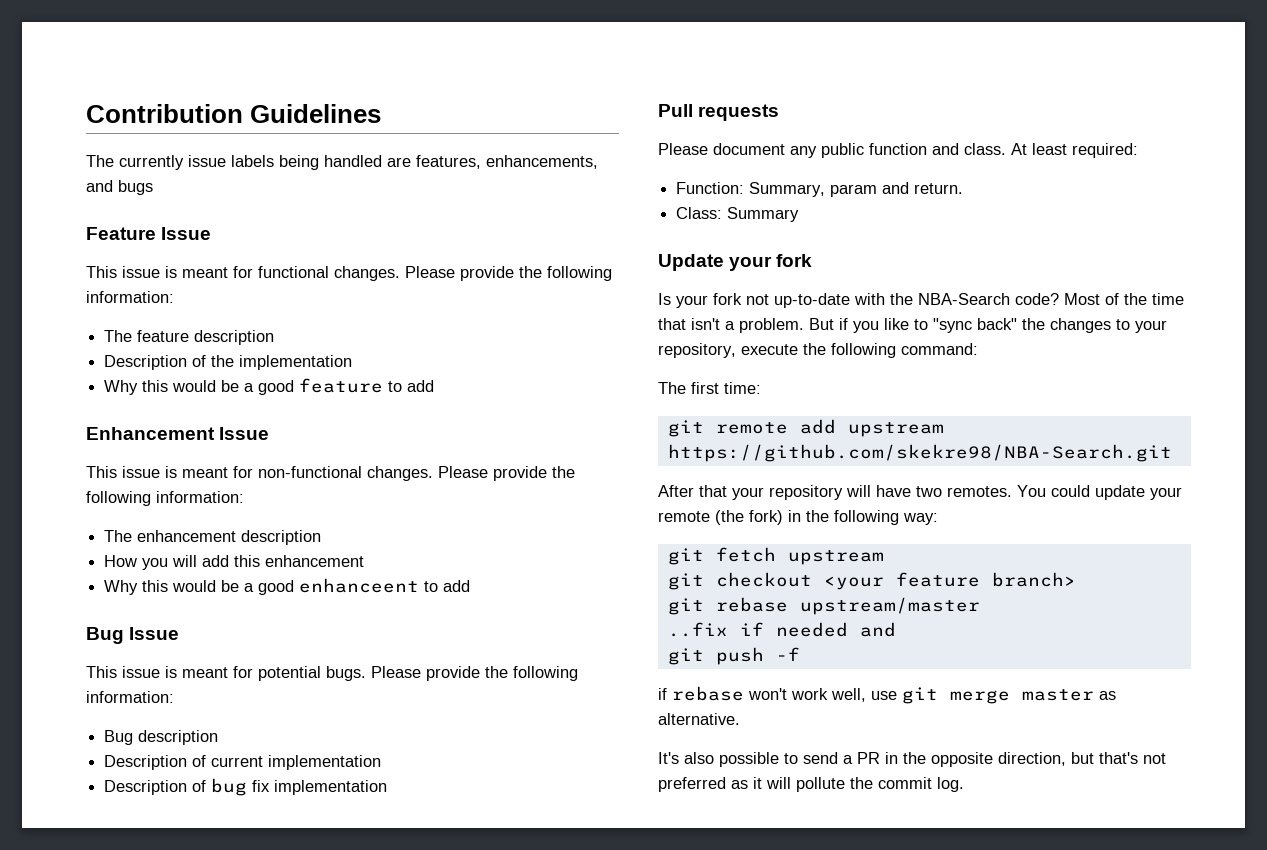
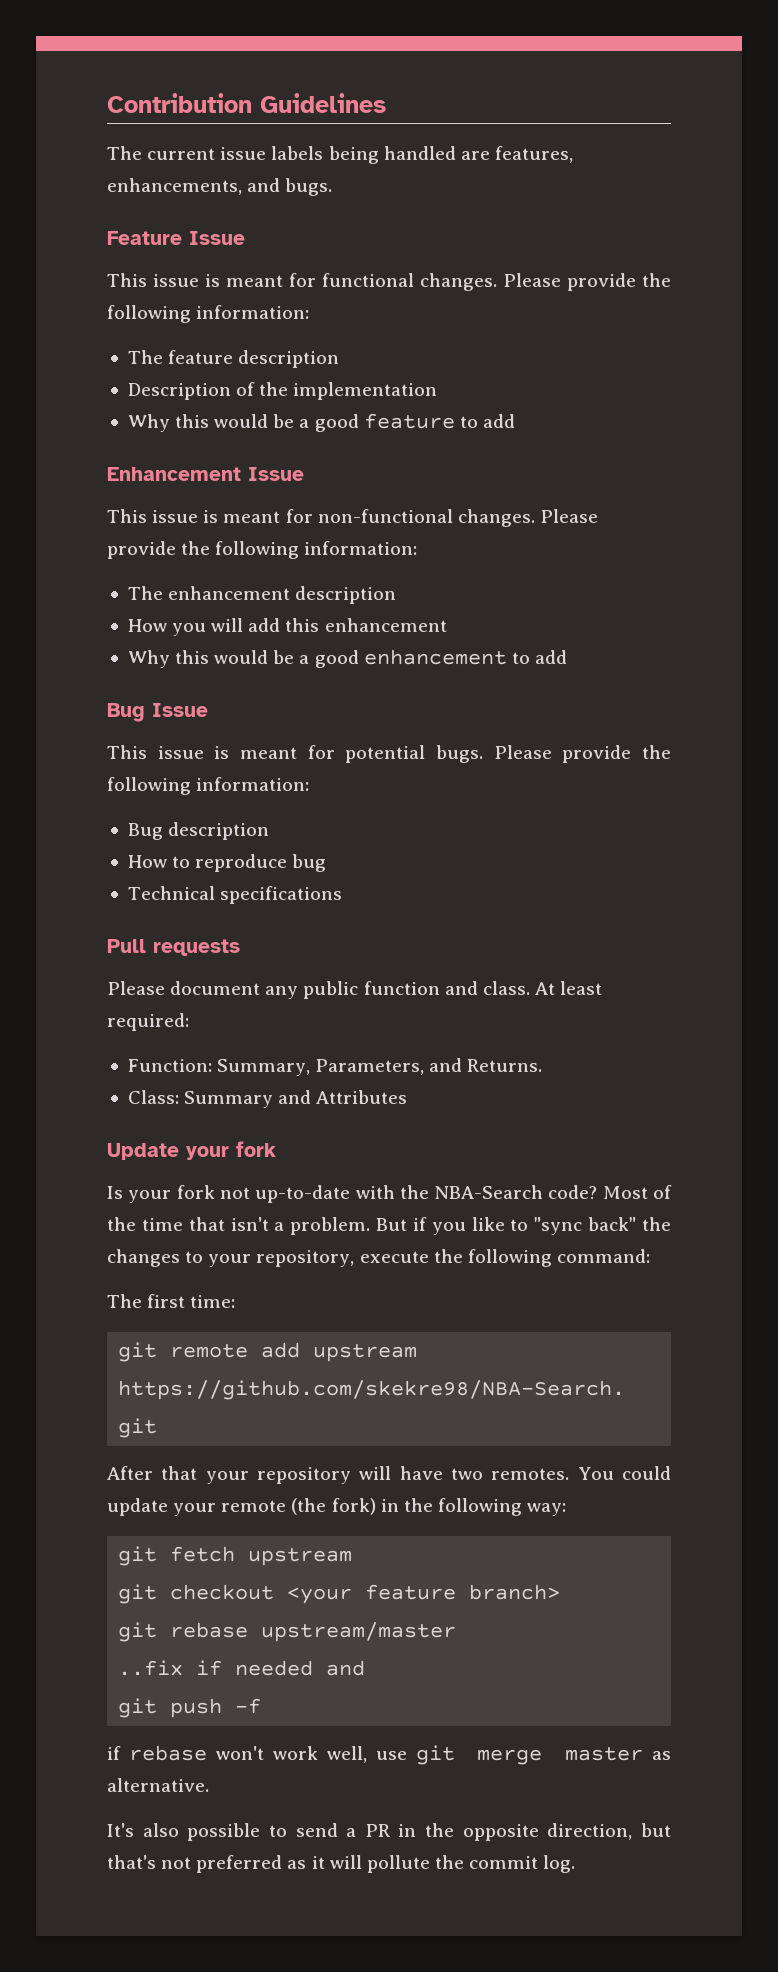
[119,155,184,170] currently -> [147,148,216,160] current
[118,180,153,195] bugs -> [285,178,333,196] bugs.
[299,578,420,593] enhanceent -> [363,649,507,665] enhancement
[104,755,382,770] [104,778,388,796] Description of current implementation // Description of bug fix implementation -> [127,854,327,872] [127,886,343,904] How to reproduce bug // Technical specifications
[830,182,964,197] param and return. -> [315,1058,543,1075] Parameters, and Returns.
(800, 214) none -> [278,1090,408,1104] and Attributes

